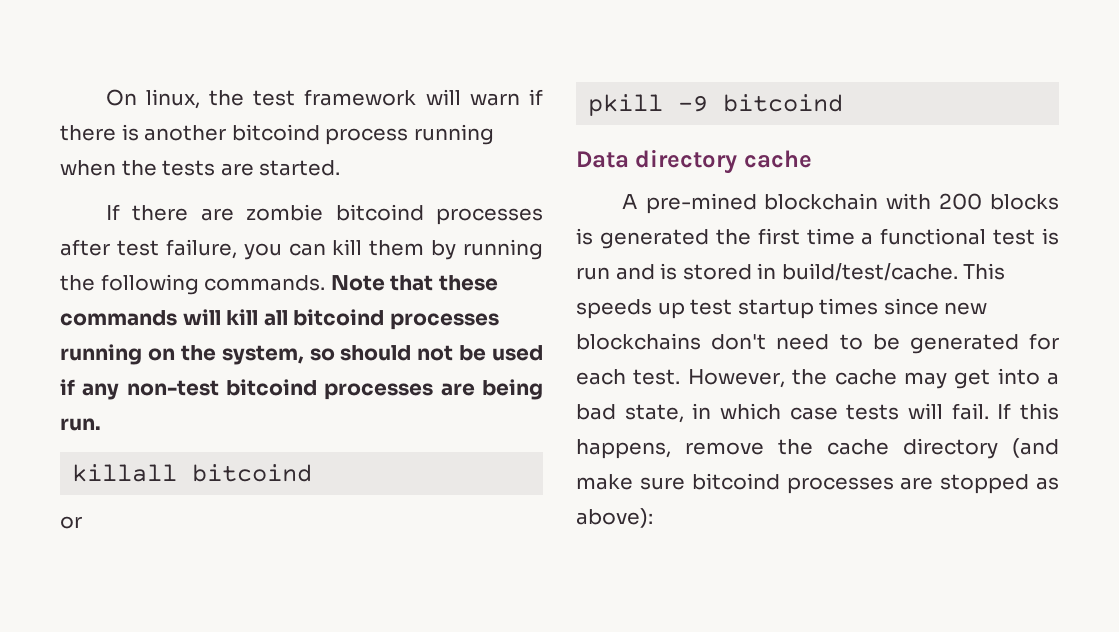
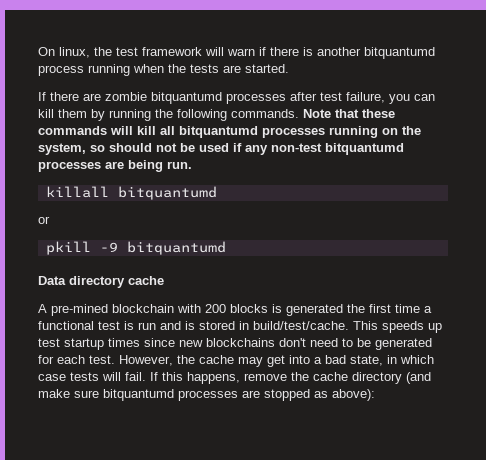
[231,124,320,141] bitcoind -> [364,47,435,59] bitquantumd
[335,204,424,221] bitcoind -> [151,92,222,104] bitquantumd
[293,309,385,326] bitcoind -> [179,126,258,138] bitquantumd
[226,379,317,396] bitcoind -> [325,143,404,155] bitquantumd
[192,464,313,482] bitcoind -> [117,186,217,200] bitquantumd
[723,94,844,112] bitcoind -> [126,241,226,255] bitquantumd
[691,473,780,490] bitcoind -> [103,389,174,401] bitquantumd

